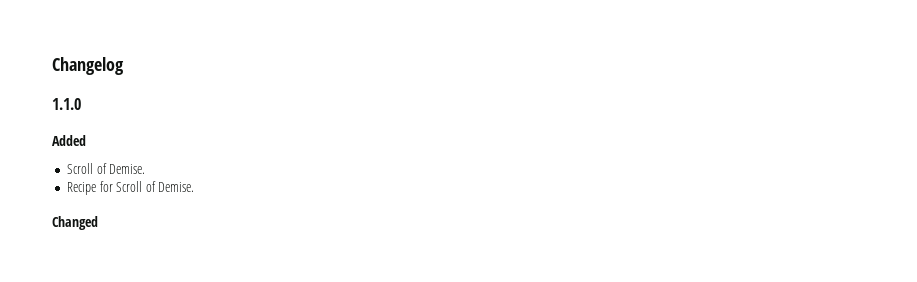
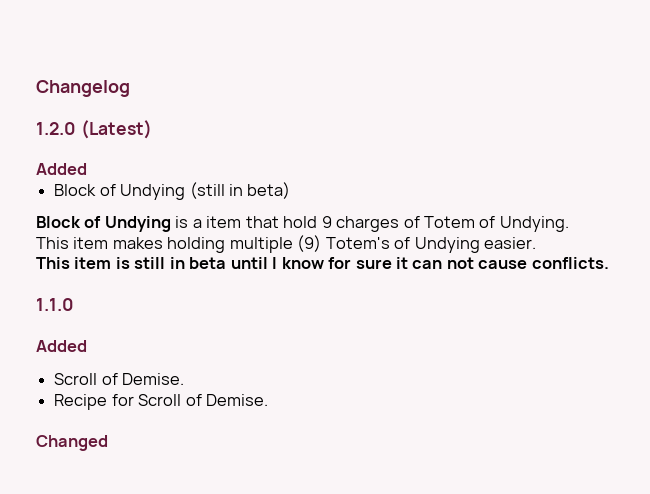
(124, 66) none -> [36,120,152,139] [36,163,87,175] [54,182,291,200] [36,216,569,232] [36,235,537,253] [36,257,609,269] // 1.2.0 (Latest) // Added // Block of Undying (still in beta) // Block of Undying is a item that hold 9 charges of Totem of Undying. // This item makes holding multiple (9) Totem's of Undying easier. // This item is still in beta until I know for sure it can not cause conflicts.

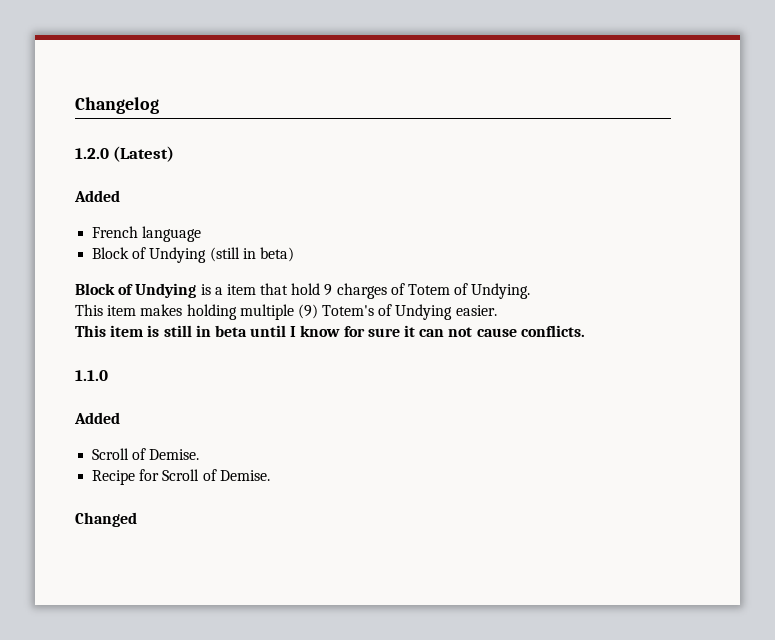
(87, 169) none -> [92,226,202,242] // French language

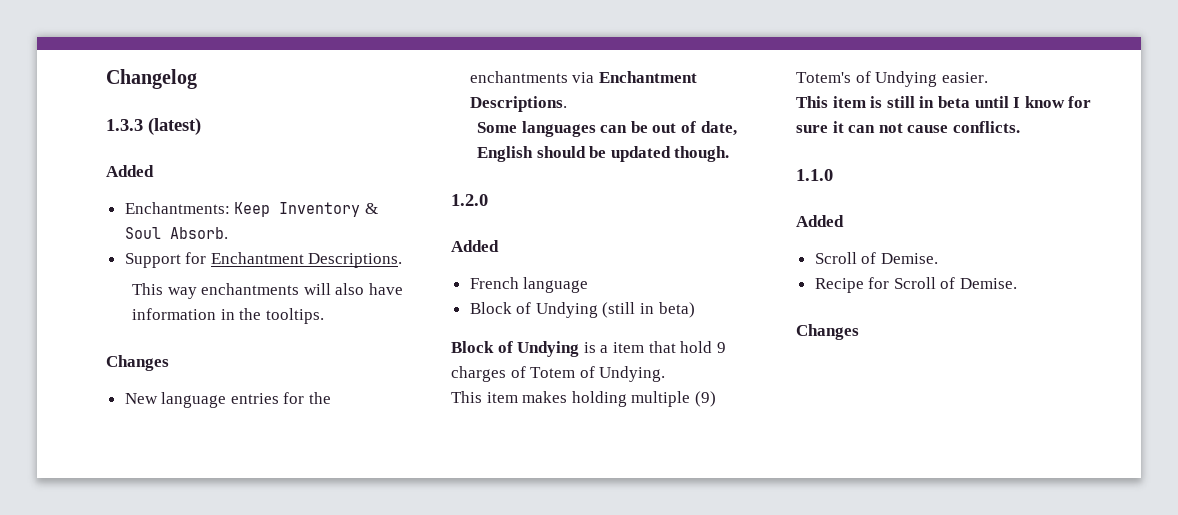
(159, 105) none -> [106,118,201,135] [106,165,154,177] [124,202,378,217] [124,227,228,239] [124,252,403,268] [132,283,404,299] [132,308,324,324] [106,355,169,371] [124,392,332,408] [469,71,697,83] [469,96,567,112] [477,121,737,137] [477,146,730,162] // 1.3.3 (latest) // Added // Enchantments: Keep Inventory & Soul Absorb. // Support for Enchantment Descriptions. // This way enchantments will also have information in the tooltips. // Changes // New language entries for the enchantments via Enchantment Descriptions. // Some languages can be out of date, English should be updated though.
[113,146,175,162] (Latest) -> (488, 200) none
[75,512,137,527] Changed -> [796,324,859,340] Changes

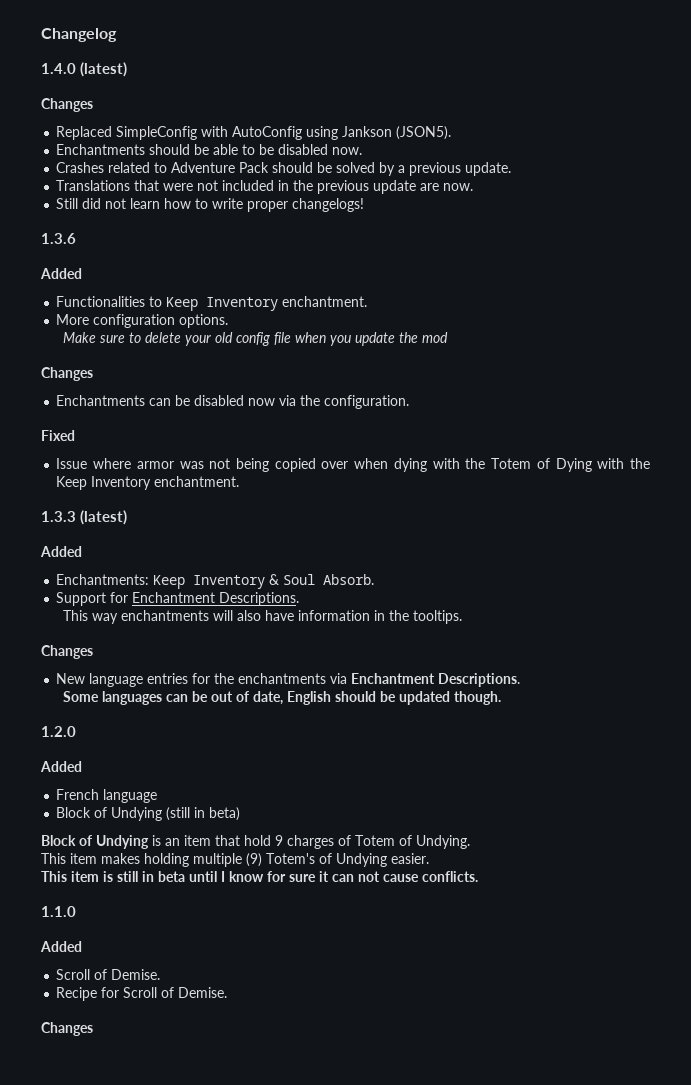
(197, 79) none -> [41,62,127,77] [41,98,93,112] [56,126,452,140] [56,144,363,155] [56,162,512,176] [56,180,474,194] [56,198,365,212] [41,233,76,244] [40,268,82,279] [56,296,368,311] [56,314,229,328] [62,332,448,346] [41,367,93,381] [56,395,410,409] [41,430,75,441] [56,458,651,472] [56,476,240,490] // 1.4.0 (latest) // Changes // Replaced SimpleConfig with AutoConfig using Jankson (JSON5). // Enchantments should be able to be disabled now. // Crashes related to Adventure Pack should be solved by a previous update. // Translations that were not included in the previous update are now. // Still did not learn how to write proper changelogs! // 1.3.6 // Added // Functionalities to Keep Inventory enchantment. // More configuration options. // Make sure to delete your old config file when you update the mod // Changes // Enchantments can be disabled now via the configuration. // Fixed // Issue where armor was not being copied over when dying with the Totem of Dying with the Keep Inventory enchantment.
[600,345,609,353] a -> [165,838,180,846] an

